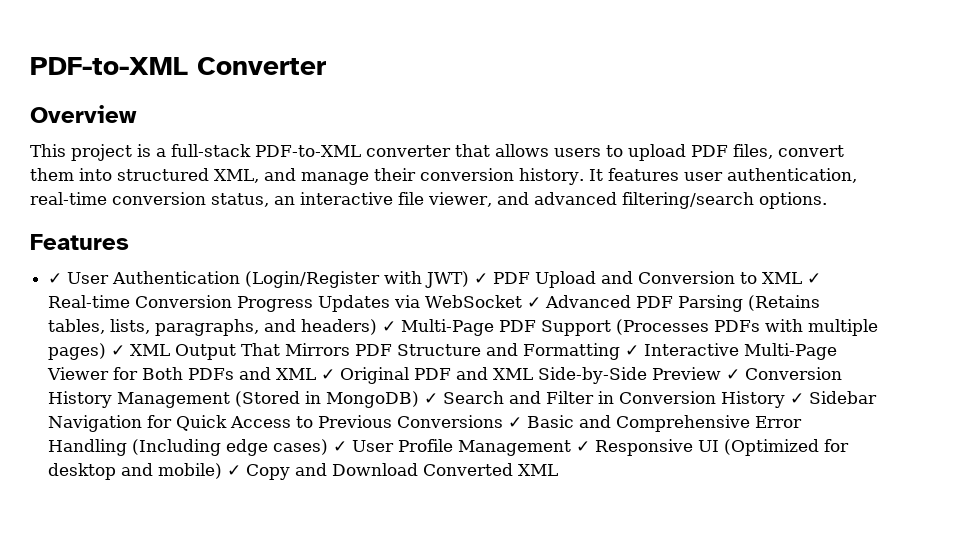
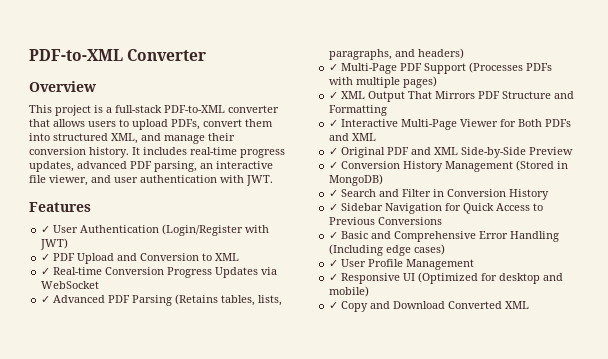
[691,144,773,159] PDF files, -> [171,119,200,130] PDFs,
[607,168,857,183] [30,192,269,207] features user authentication, real-time conversion status, -> [143,147,285,158] [29,161,197,172] includes real-time progress updates, advanced PDF parsing,
[533,192,827,209] advanced filtering/search options. -> [114,175,273,186] user authentication with JWT.
(470, 279) none -> (69, 244) //
(803, 278) none -> (240, 257) //
(523, 301) none -> (100, 285) //
(378, 327) none -> (465, 53) //
(107, 351) none -> (438, 82) //
(621, 351) none -> (388, 110) //
(317, 374) none -> (377, 137) //
(722, 373) none -> (574, 151) //
(420, 399) none -> (384, 180) //
(786, 399) none -> (550, 194) //
(504, 421) none -> (443, 221) //
(329, 447) none -> (446, 249) //
(572, 448) none -> (475, 264) //
(223, 471) none -> (370, 291) //

